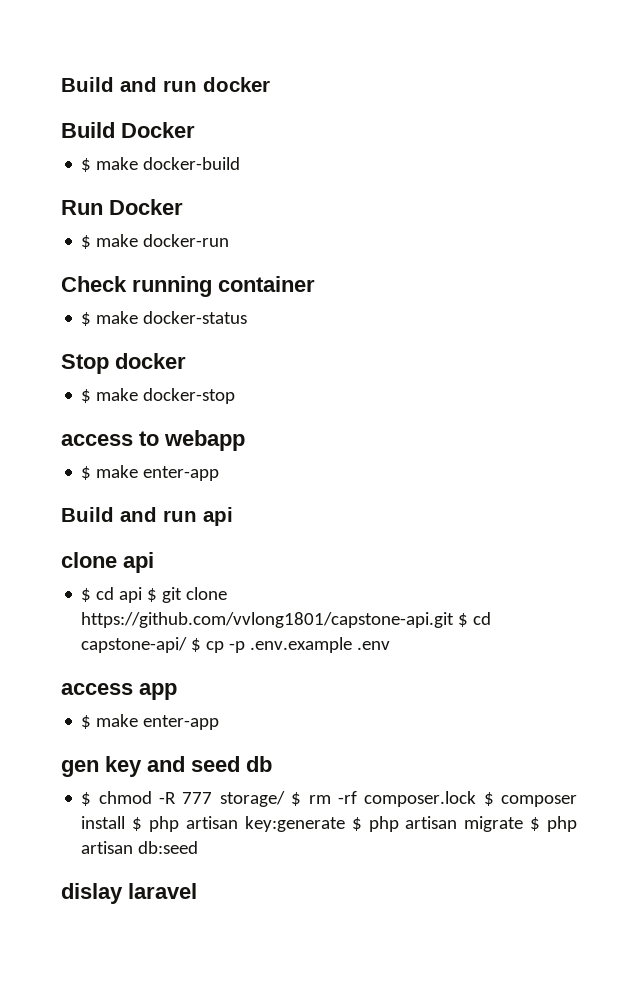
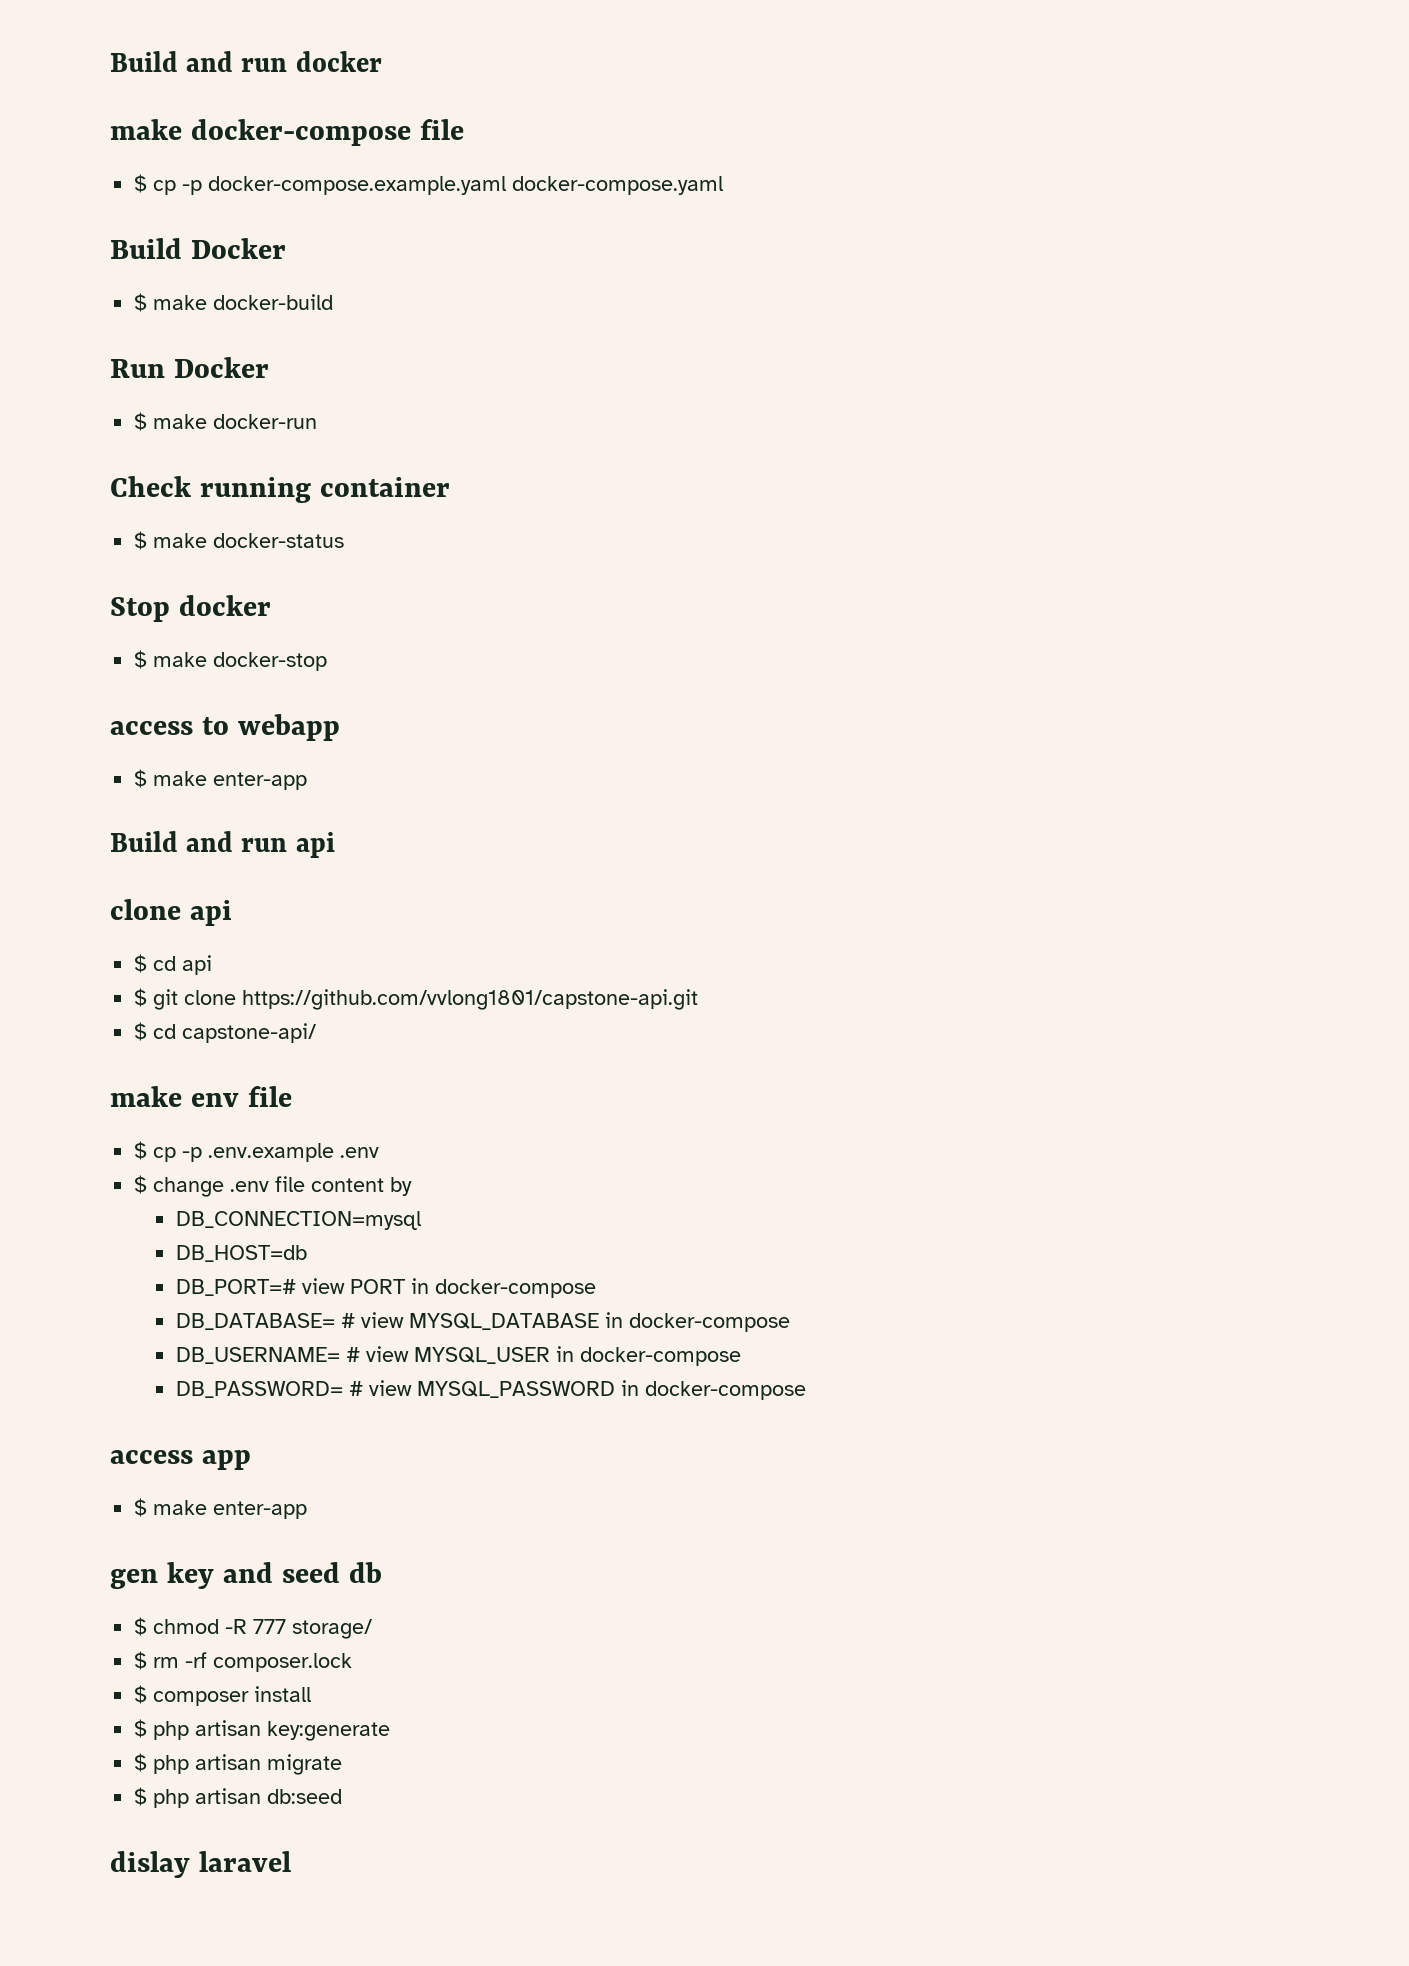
(270, 84) none -> [110,119,464,146] [134,174,724,195] // make docker-compose file // $ cp -p docker-compose.example.yaml docker-compose.yaml
(143, 595) none -> (213, 965) //
(455, 620) none -> (699, 999) //
(188, 645) none -> [110,1086,292,1107] // make env file //
(391, 645) none -> [134,1175,413,1197] [175,1211,421,1230] [175,1245,307,1262] [175,1278,596,1298] [175,1312,790,1332] [175,1346,741,1366] [175,1380,806,1400] // $ change .env file content by // DB_CONNECTION=mysql // DB_HOST=db // DB_PORT=# view PORT in docker-compose // DB_DATABASE= # view MYSQL_DATABASE in docker-compose // DB_USERNAME= # view MYSQL_USER in docker-compose // DB_PASSWORD= # view MYSQL_PASSWORD in docker-compose
(285, 799) none -> (373, 1629) //
(477, 799) none -> (353, 1662) //
(126, 822) none -> (312, 1694) //
(345, 824) none -> (391, 1731) //
(524, 824) none -> (343, 1764) //

